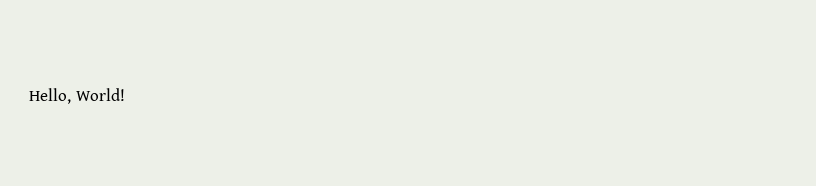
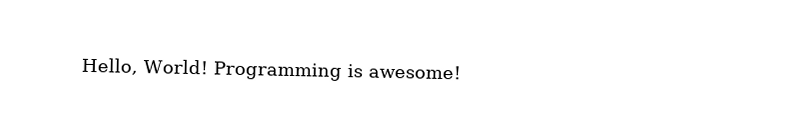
(125, 94) none -> [212,61,461,81] Programming is awesome!

